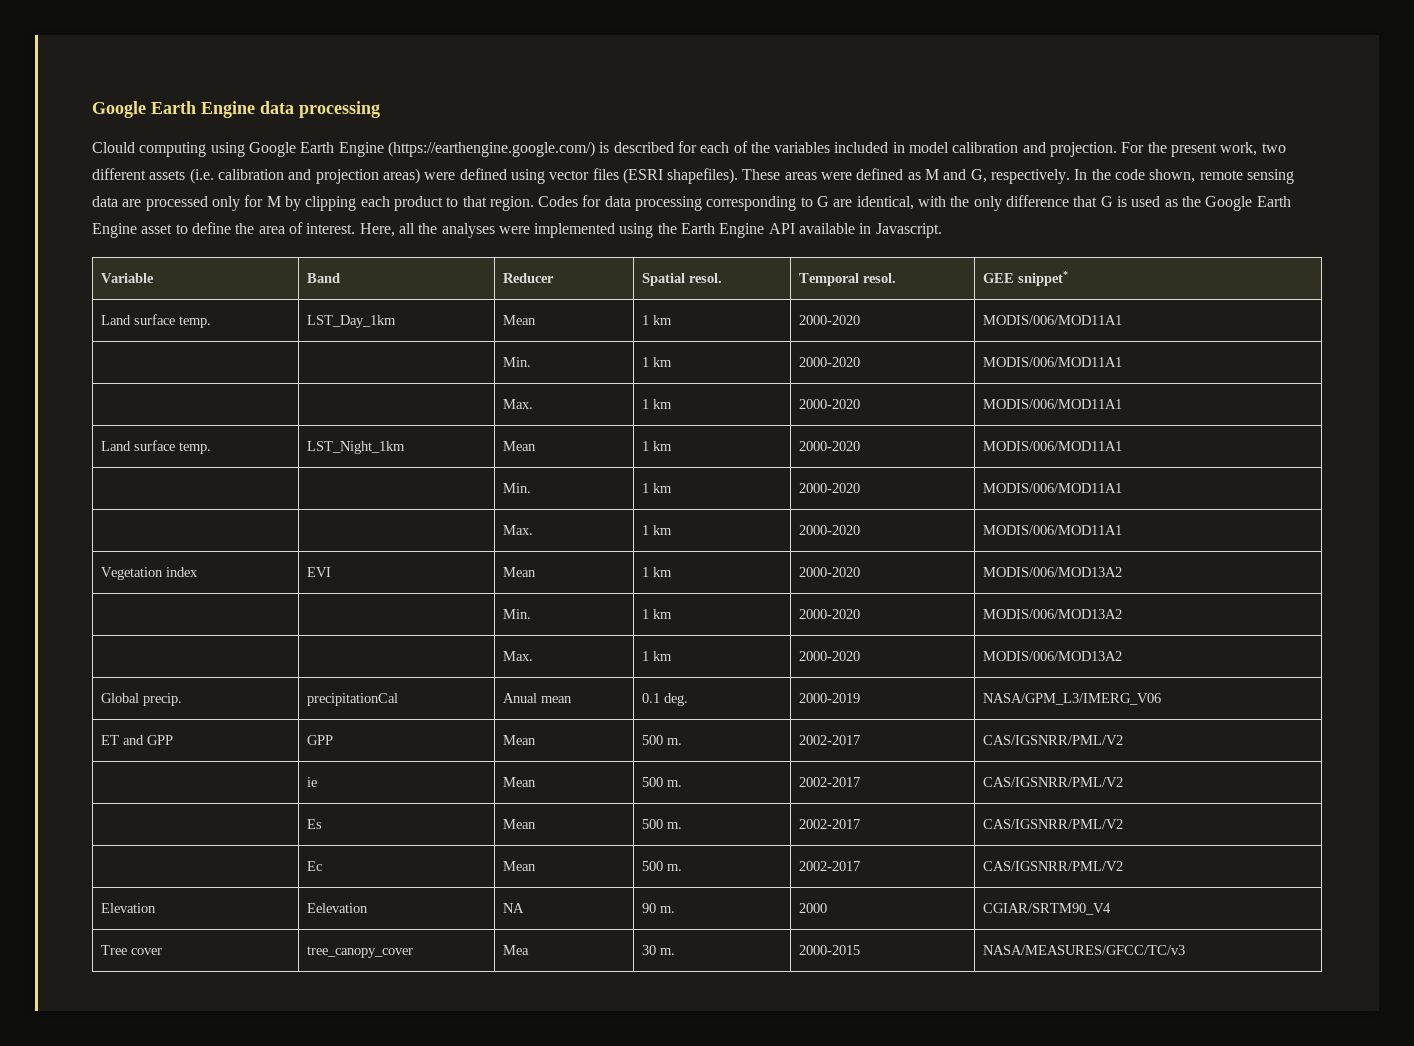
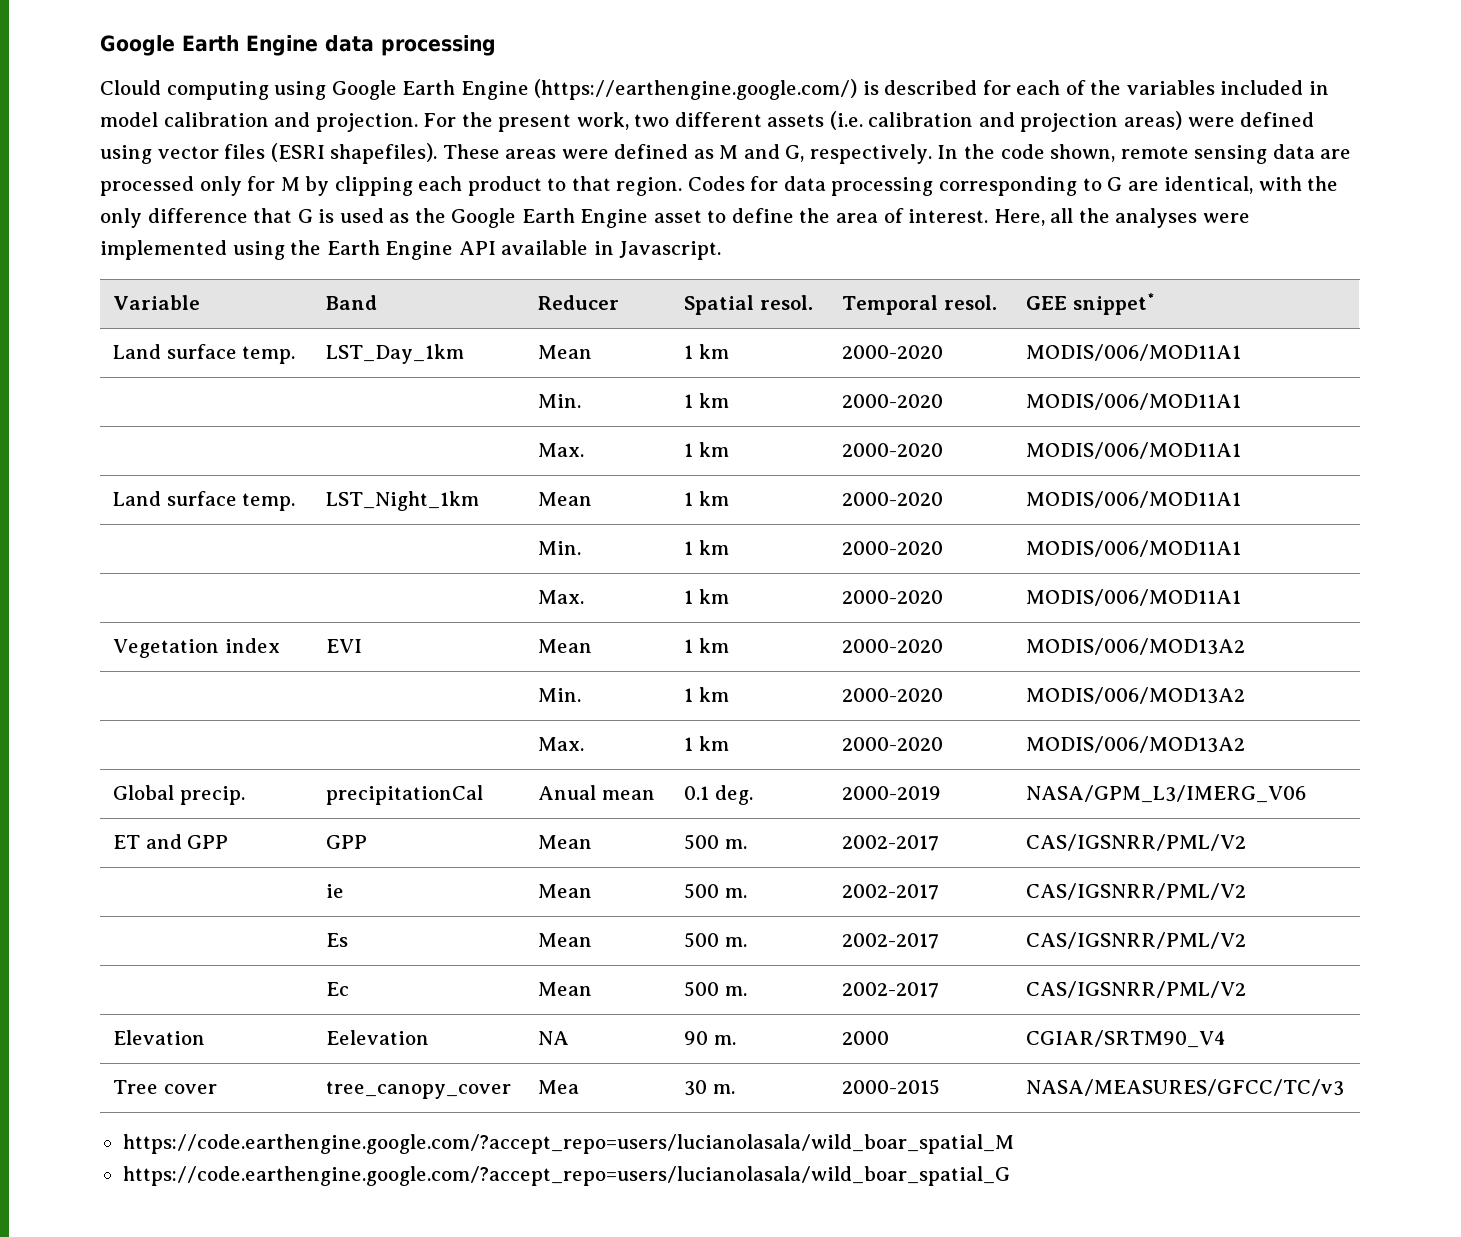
(1186, 950) none -> [122,1134,1014,1154] [122,1166,1010,1186] // https://code.earthengine.google.com/?accept_repo=users/lucianolasala/wild_boar_spatial_M // https://code.earthengine.google.com/?accept_repo=users/lucianolasala/wild_boar_spatial_G

